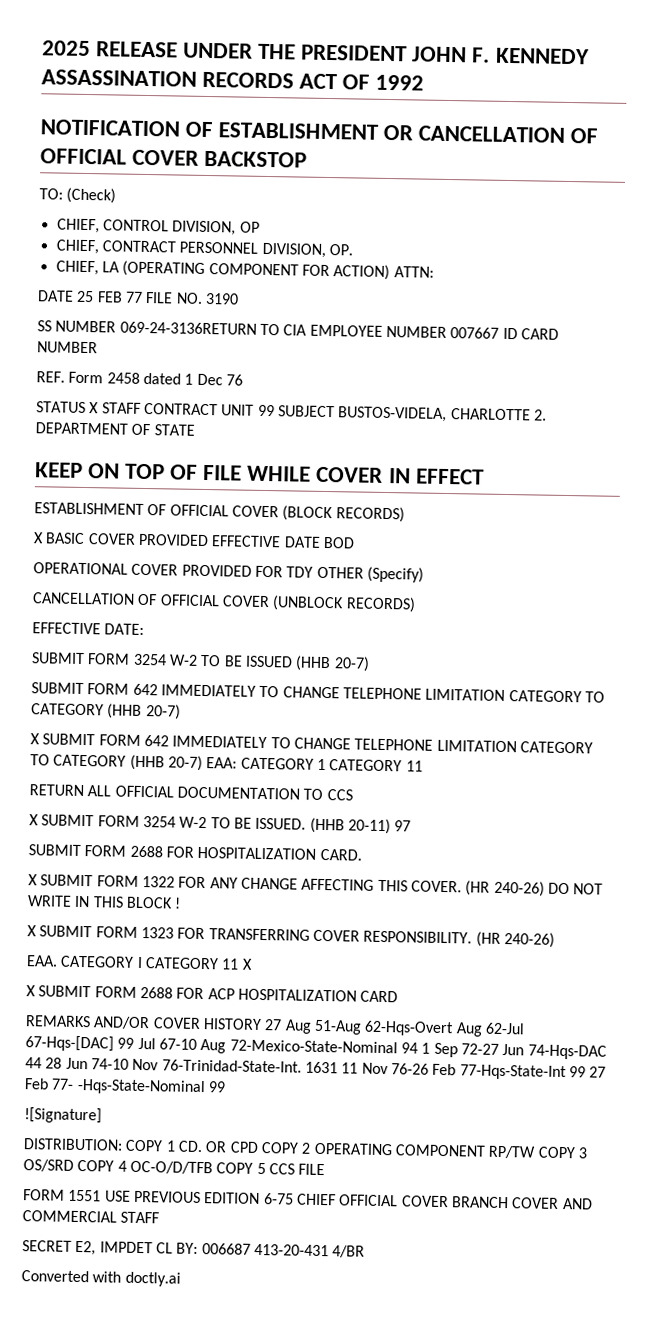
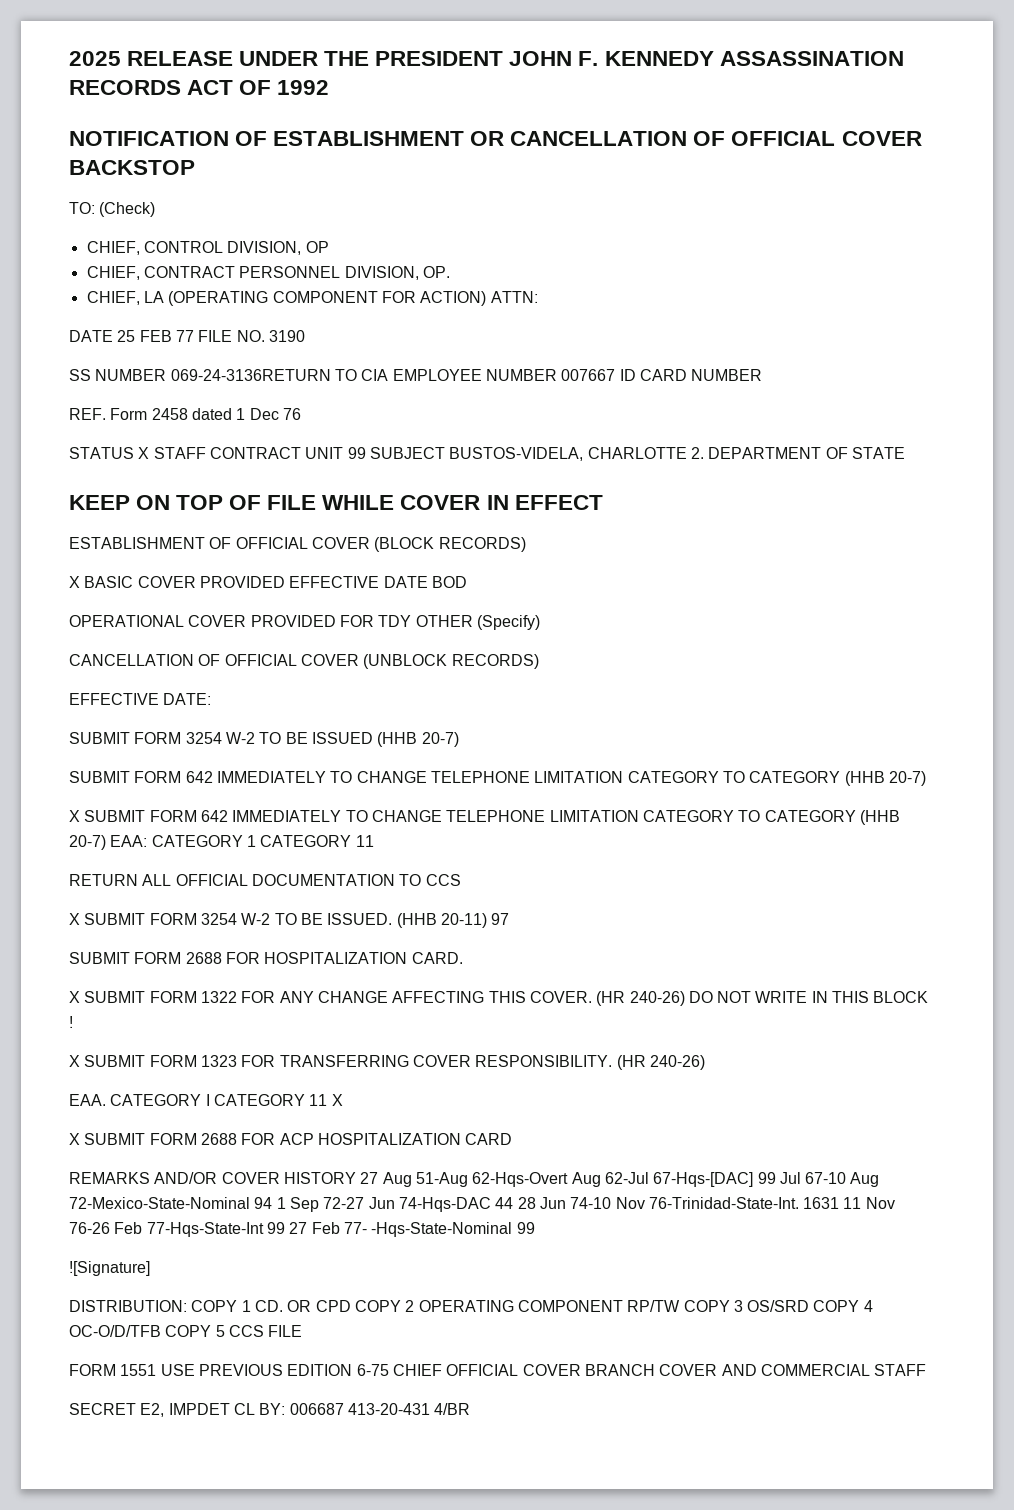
[21,1270,181,1287] // Converted with doctly.ai -> (471, 1409) none

